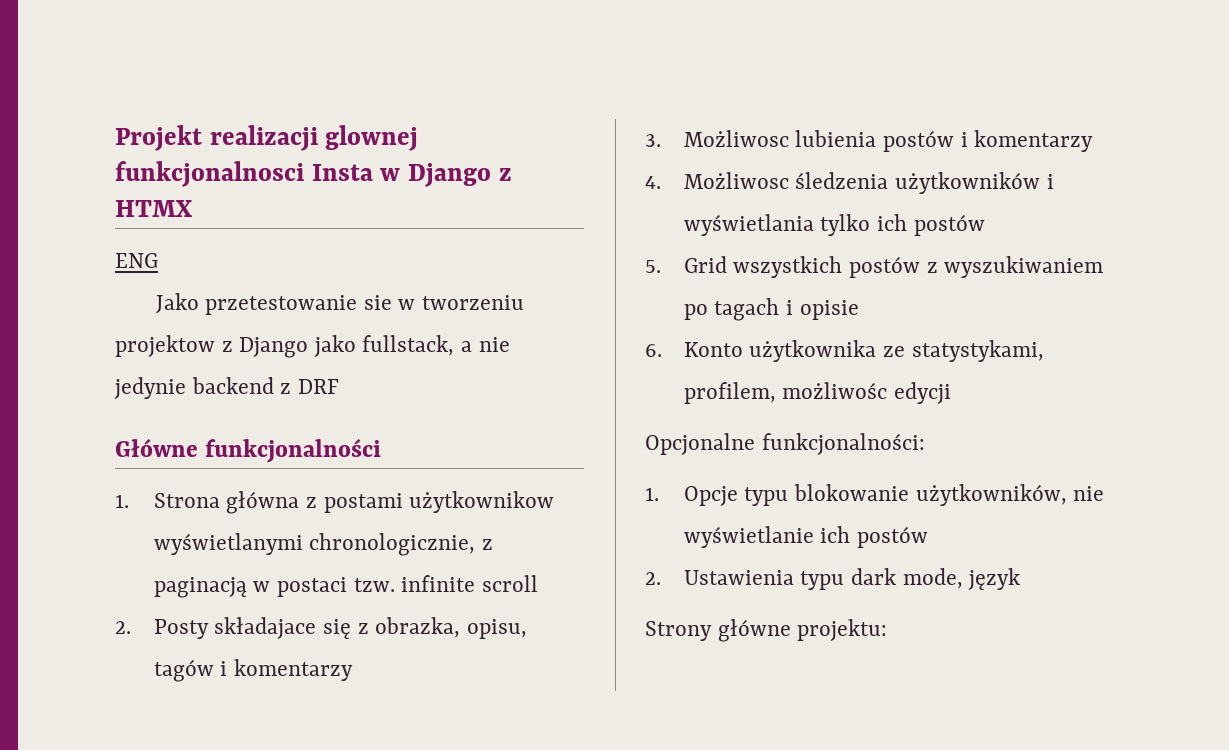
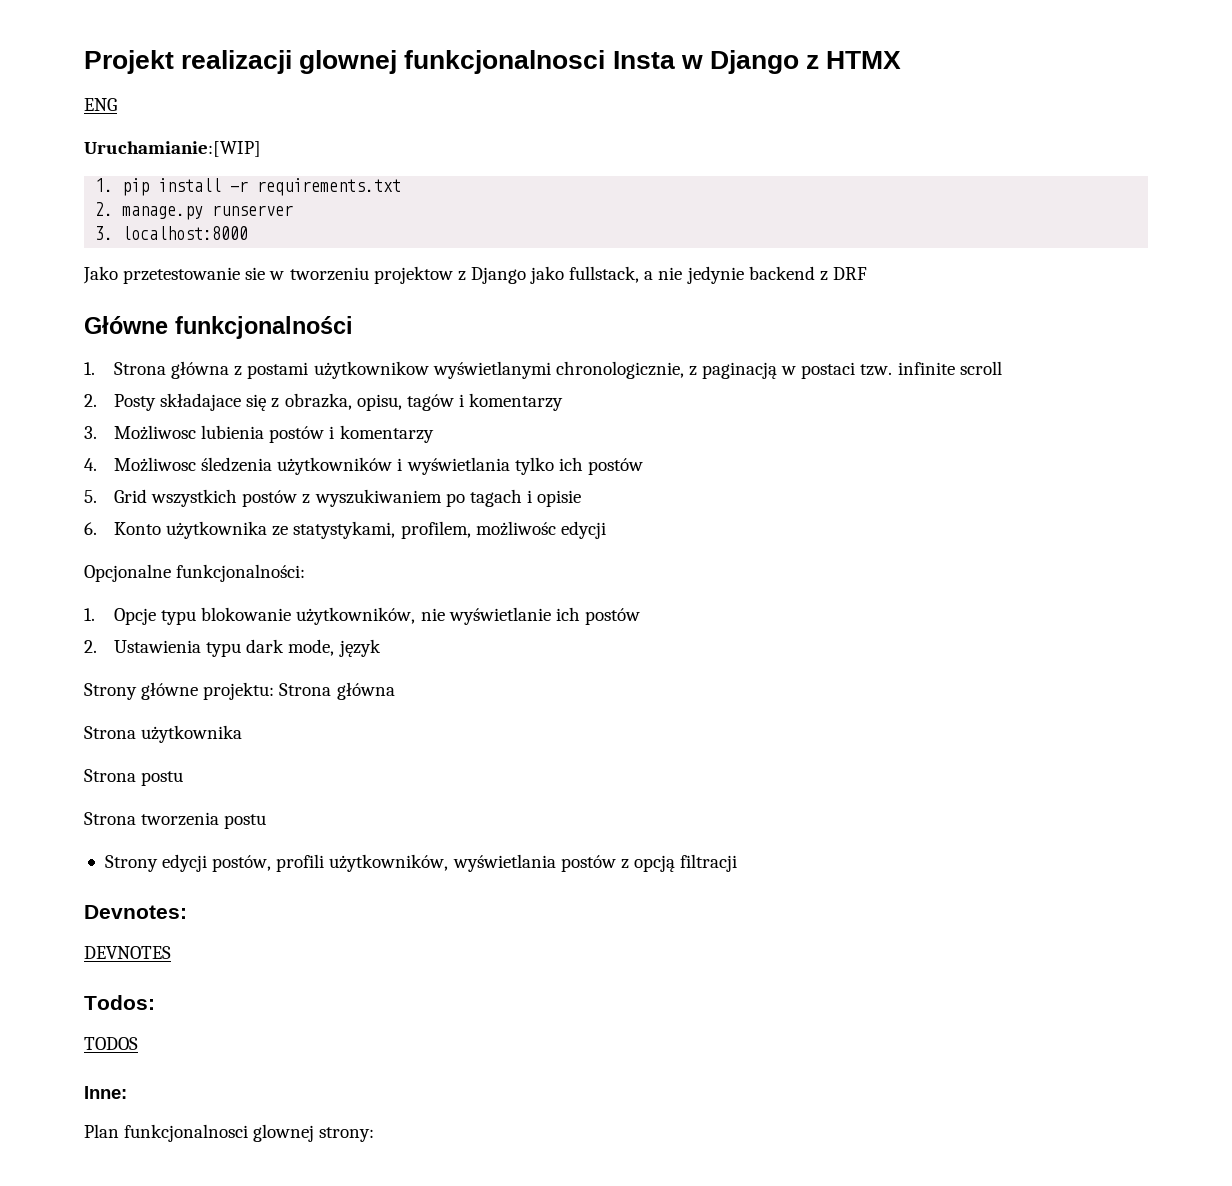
(158, 260) none -> [84,141,261,157] [95,178,402,196] [95,202,294,220] [95,226,249,240] // Uruchamianie:[WIP] // 1. pip install -r requirements.txt // 2. manage.py runserver // 3. localhost:8000
(888, 630) none -> [279,682,395,700] [84,725,243,743] [84,769,184,786] [84,812,267,829] [104,854,738,872] [84,905,187,919] [84,946,171,959] [84,995,155,1010] [84,1037,138,1050] [84,1086,127,1099] [84,1124,375,1142] Strona główna // Strona użytkownika // Strona postu // Strona tworzenia postu // Strony edycji postów, profili użytkowników, wyświetlania postów z opcją filtracji // Devnotes: // DEVNOTES // Todos: // TODOS // Inne: // Plan funkcjonalnosci glownej strony:

